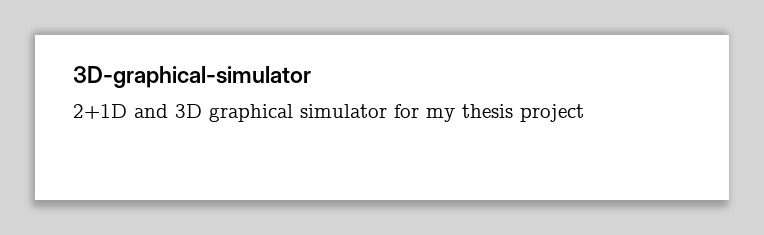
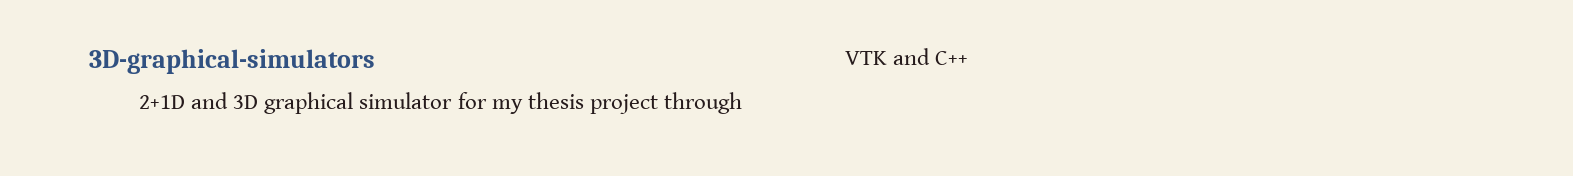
[73,66,311,88] 3D-graphical-simulator -> [89,49,375,74] 3D-graphical-simulators
(584, 113) none -> [663,92,742,114] [845,48,969,65] through VTK and C++

